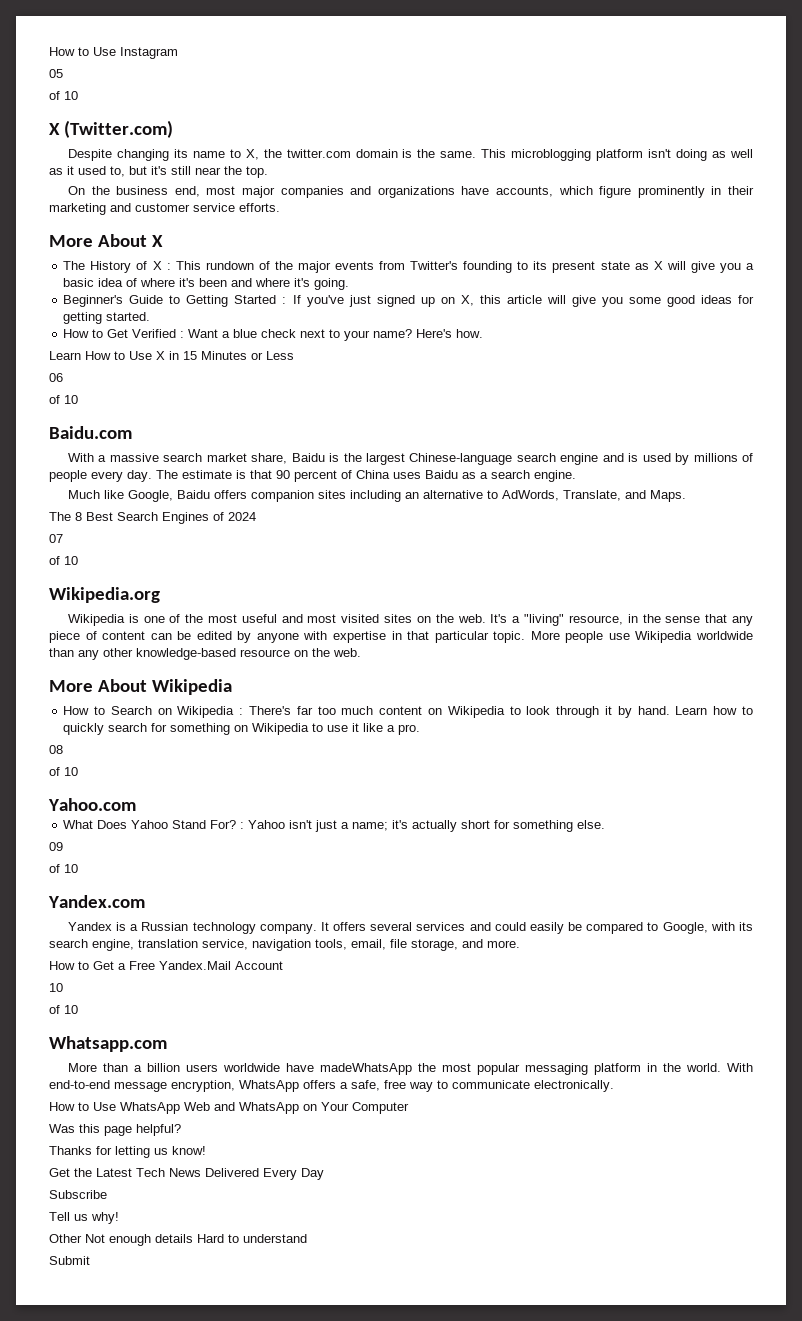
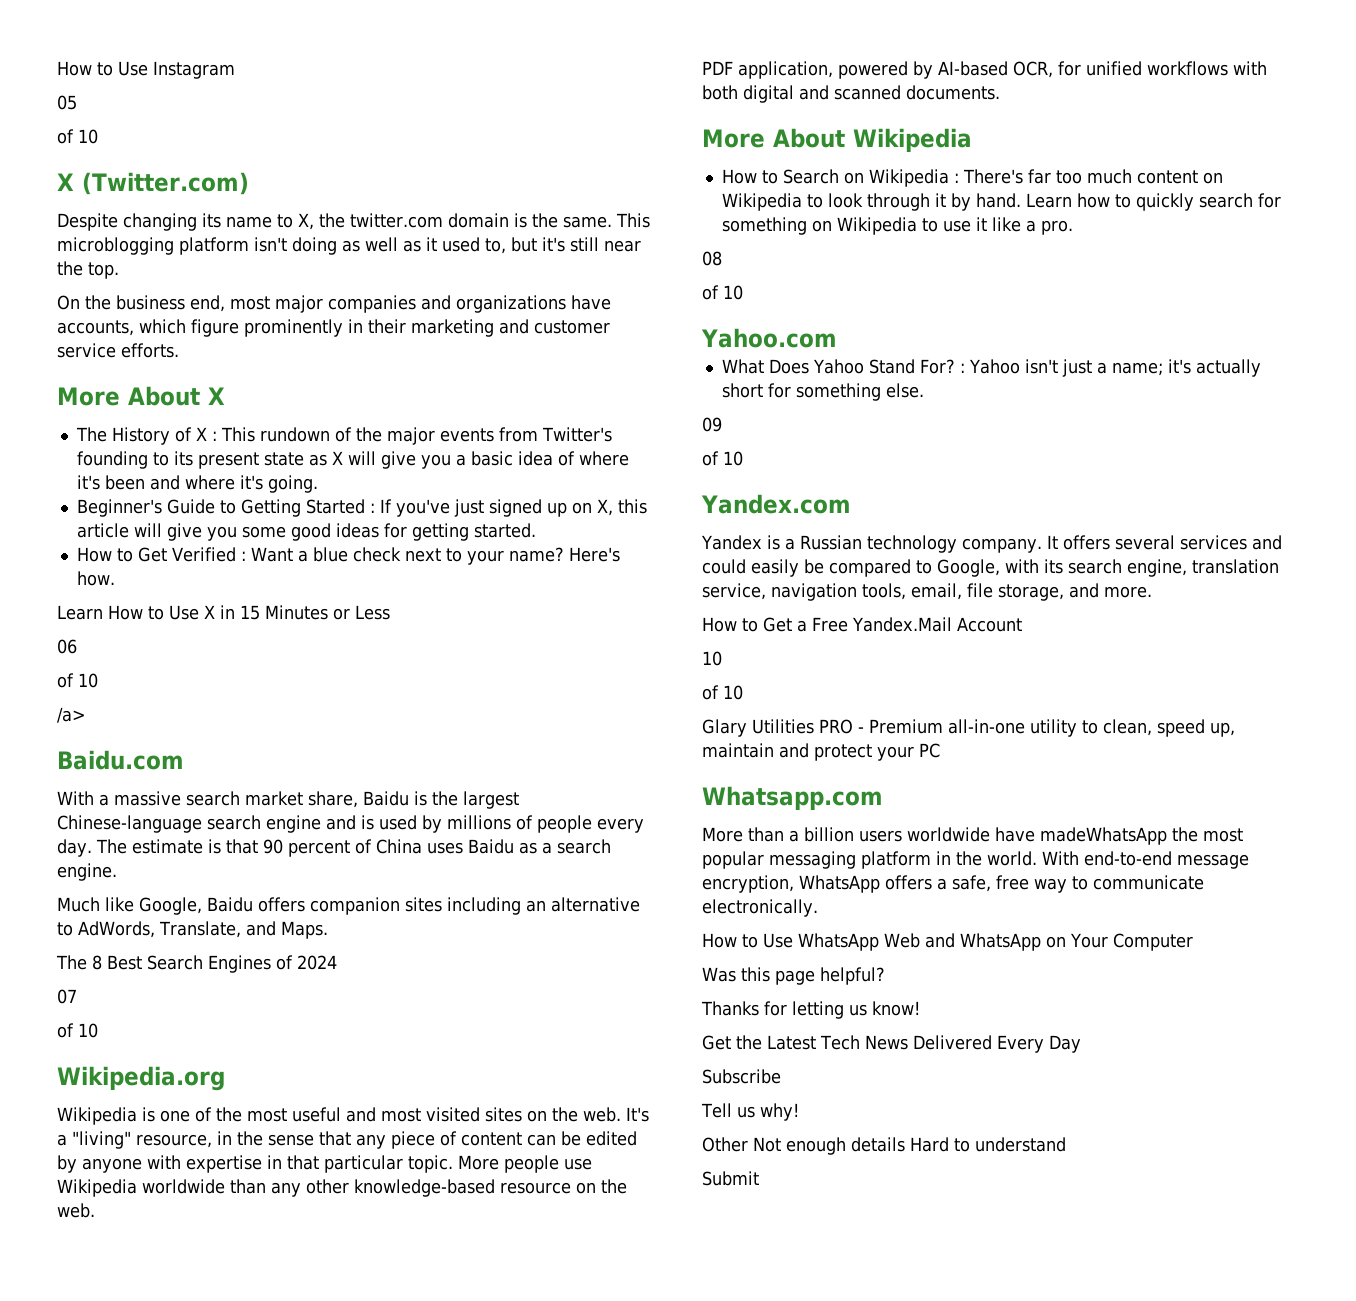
(78, 399) none -> [57,707,86,723] // /a>
(361, 652) none -> [702,61,1267,79] [702,85,1000,103] // PDF application, powered by AI-based OCR, for unified workflows with both digital and scanned documents.
(78, 1009) none -> [702,719,1235,737] [702,743,940,761] // Glary Utilities PRO - Premium all-in-one utility to clean, speed up, maintain and protect your PC

